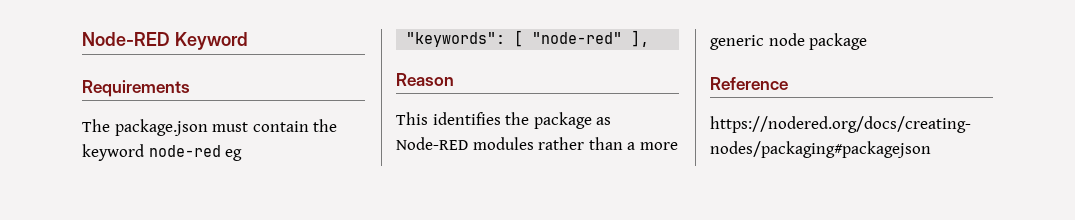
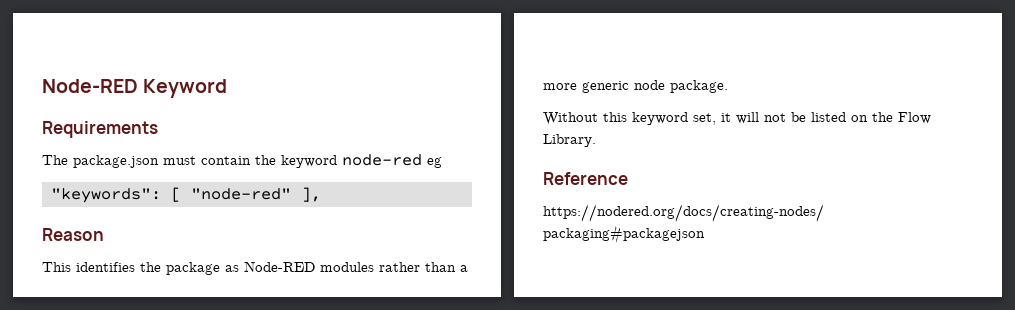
[809,33,868,50] package -> [670,80,728,93] [543,112,931,125] [543,134,596,147] package. // Without this keyword set, it will not be listed on the Flow Library.

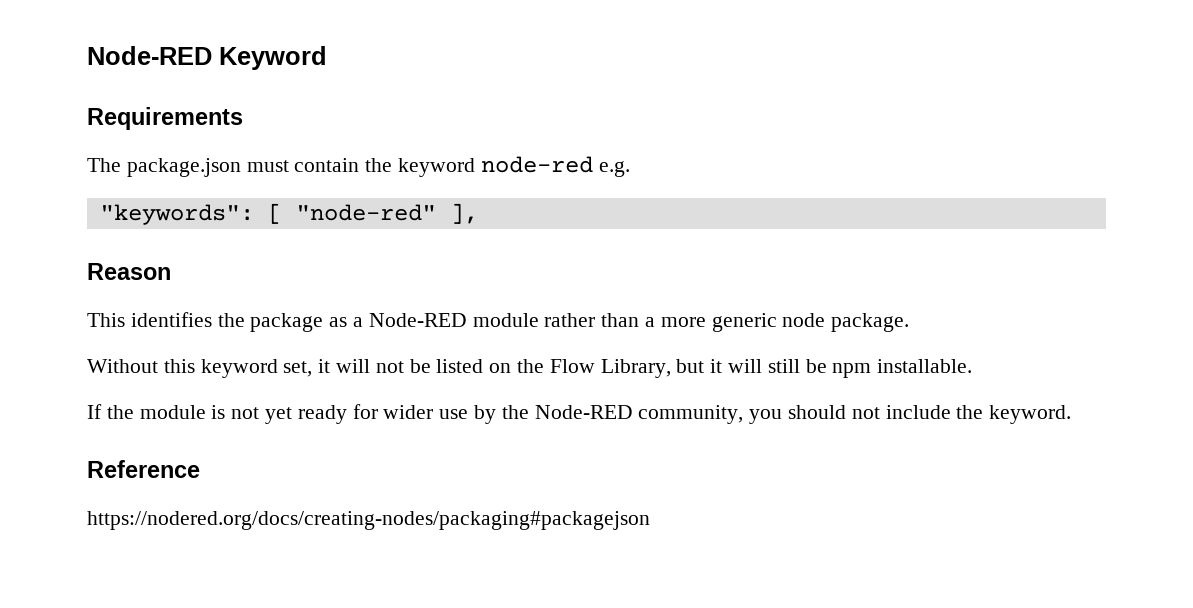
[427,157,442,168] eg -> [598,161,630,177] e.g.
[244,261,374,272] Node-RED modules -> [353,313,539,327] a Node-RED module
[543,134,596,147] Library. -> [600,359,973,378] [87,404,1072,424] Library, but it will still be npm installable. // If the module is not yet ready for wider use by the Node-RED community, you should not include the keyword.

